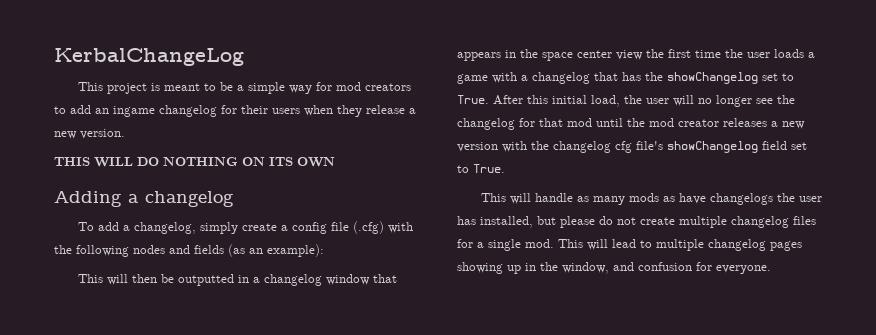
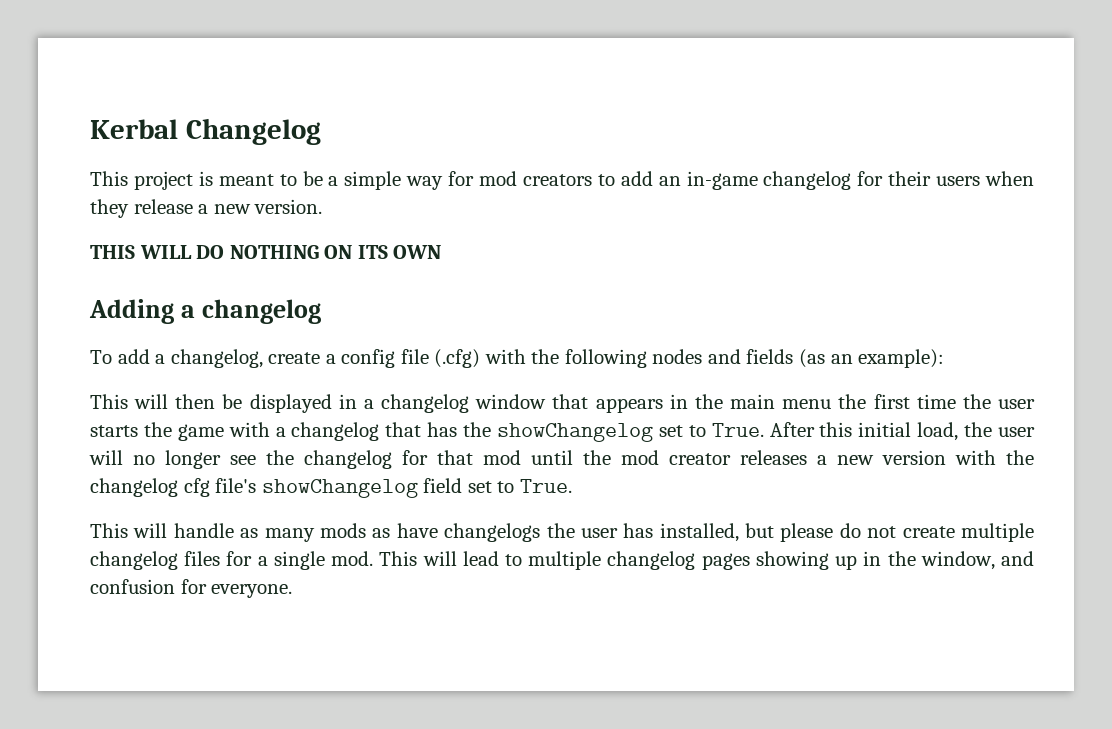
[54,48,244,66] KerbalChangeLog -> [90,118,321,145] Kerbal Changelog
[113,106,155,117] ingame -> [686,171,758,190] in-game
[199,222,238,234] simply -> (263, 358) none
[177,274,234,286] outputted -> [249,394,332,413] displayed
[542,50,643,61] space center view -> [730,394,832,409] main menu
[774,49,815,58] loads a -> [90,422,172,437] starts the

